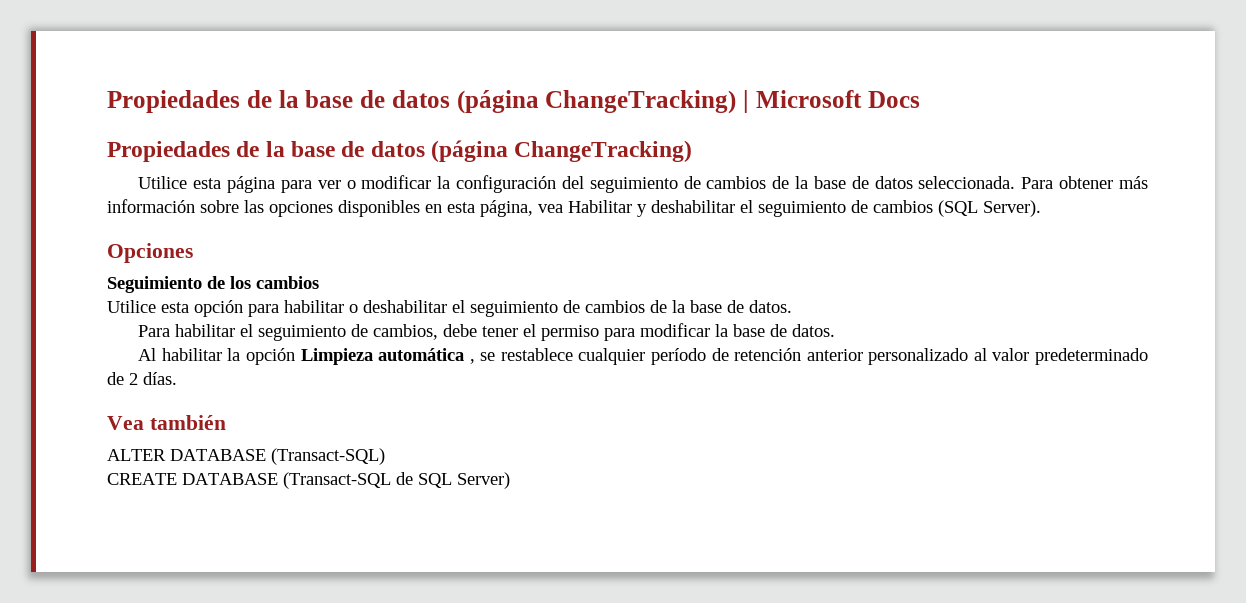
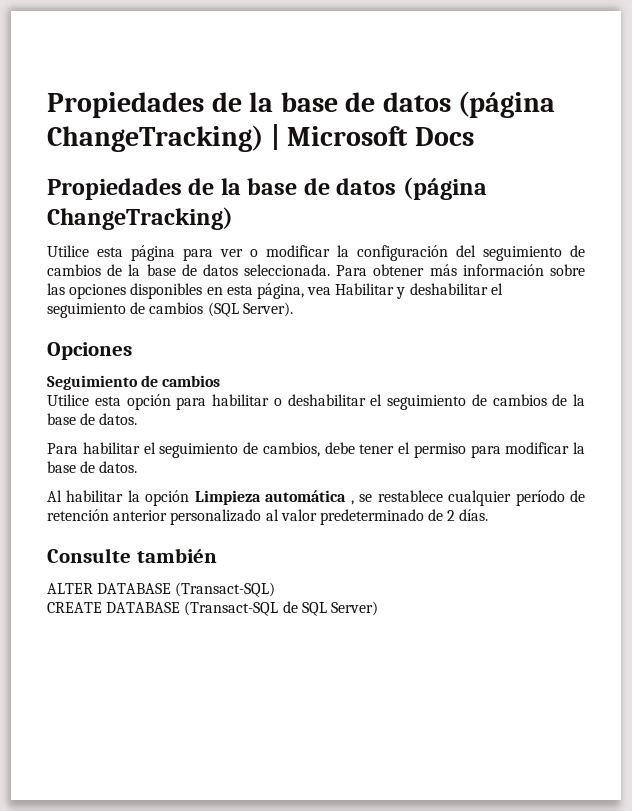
[230,276,251,289] los -> (159, 381) none
[107,416,144,430] Vea -> [47,548,131,563] Consulte

